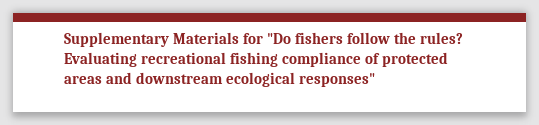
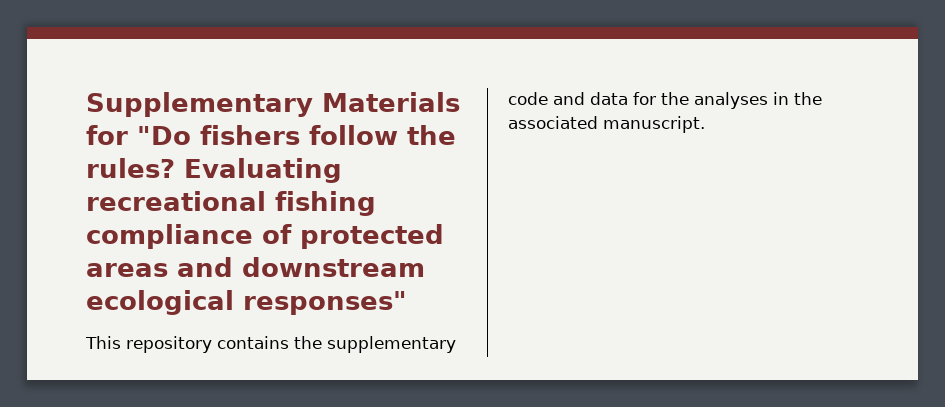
(376, 80) none -> [85,336,456,353] [508,92,822,109] [508,116,705,133] // This repository contains the supplementary code and data for the analyses in the associated manuscript.

